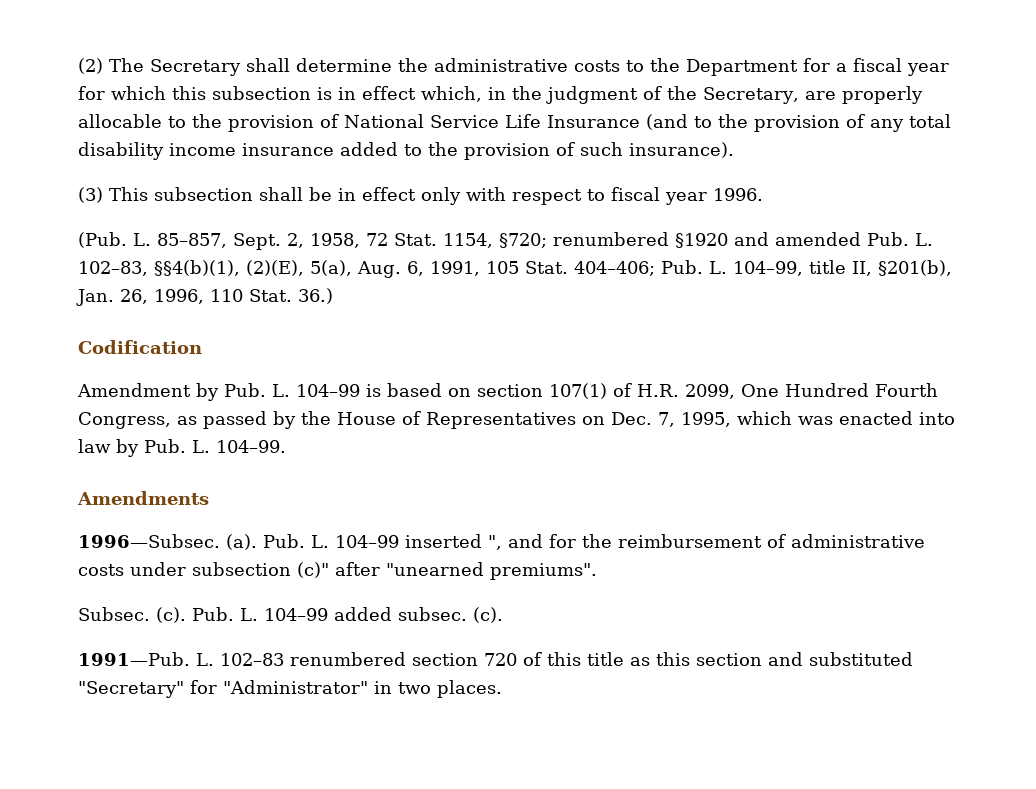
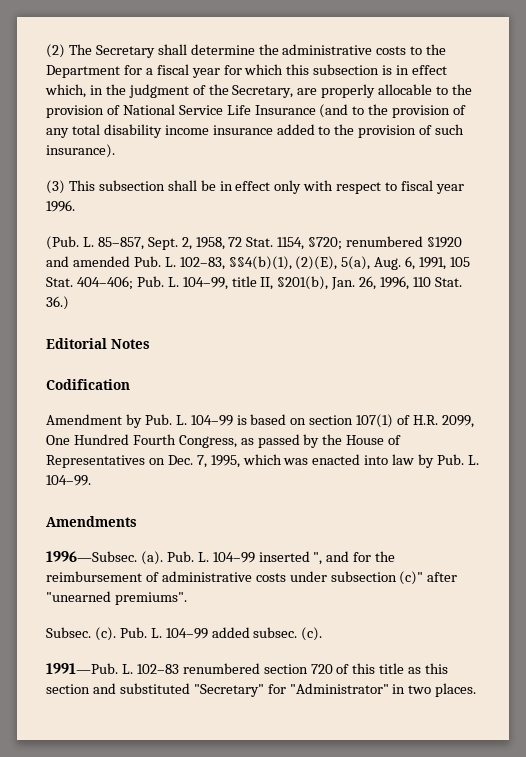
(333, 296) none -> [46,338,150,349] // Editorial Notes

